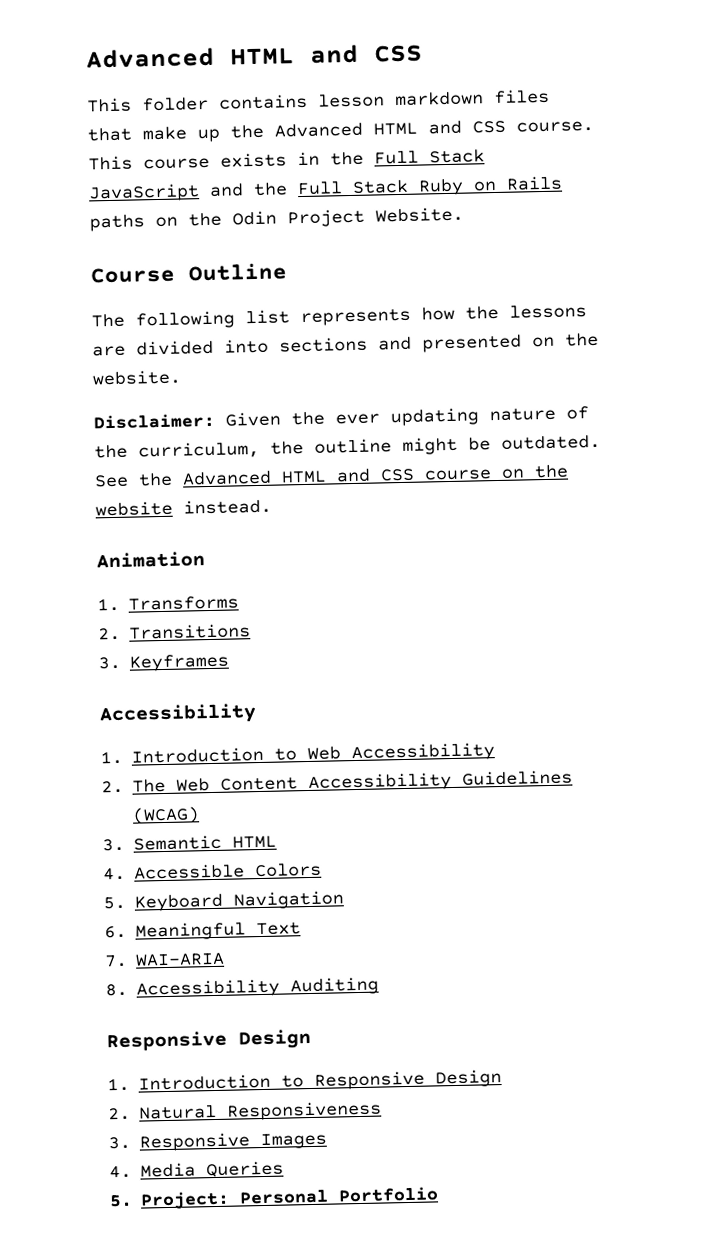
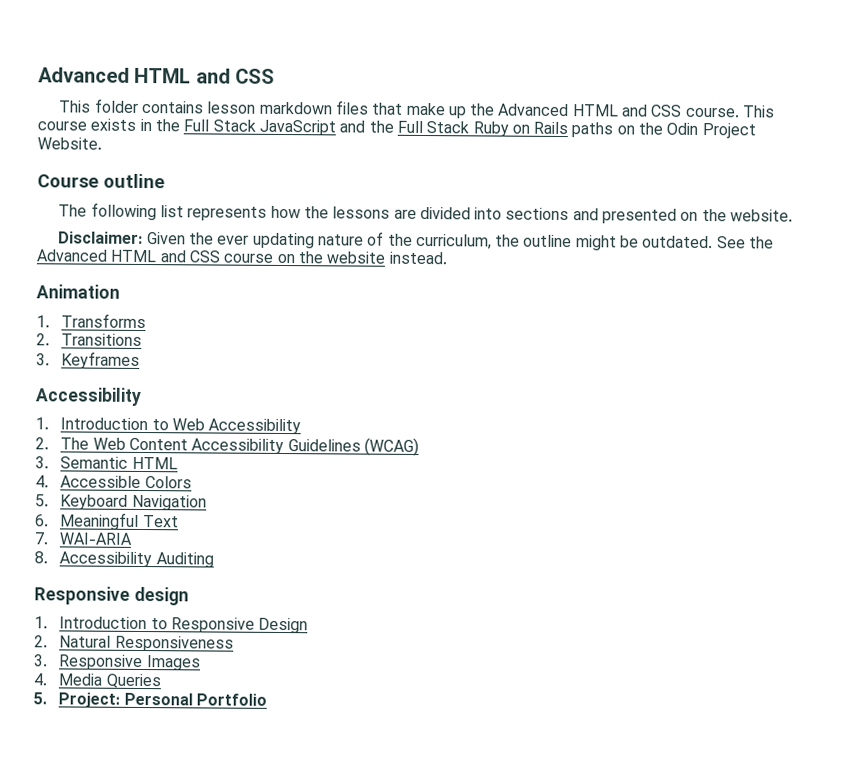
[188,262,287,282] Outline -> [103,173,165,189] outline
[238,1029,311,1050] Design -> [133,586,189,606] design

